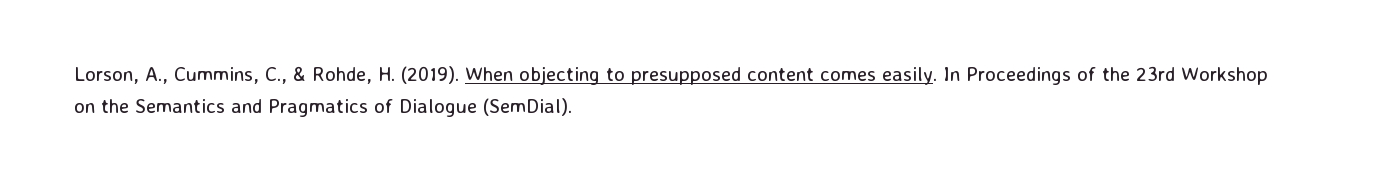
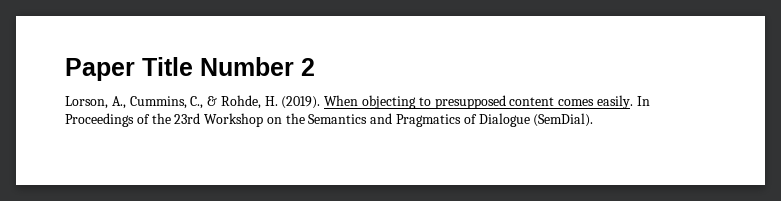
(74, 75) none -> [65,57,315,81] Paper Title Number 2 //

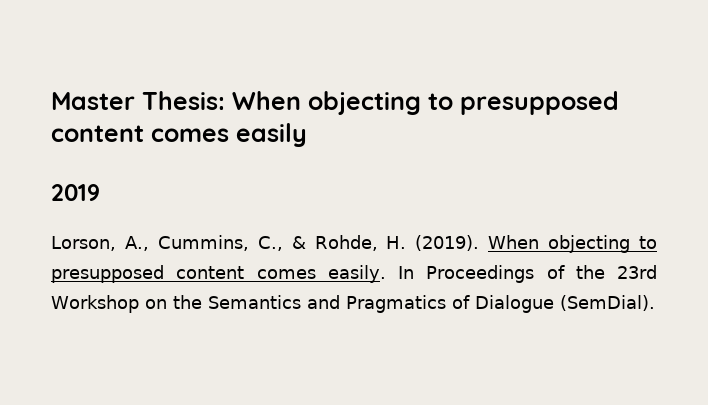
[65,57,315,81] Paper Title Number 2 -> [51,91,619,115] [51,123,307,147] [51,184,100,201] Master Thesis: When objecting to presupposed content comes easily // 2019

